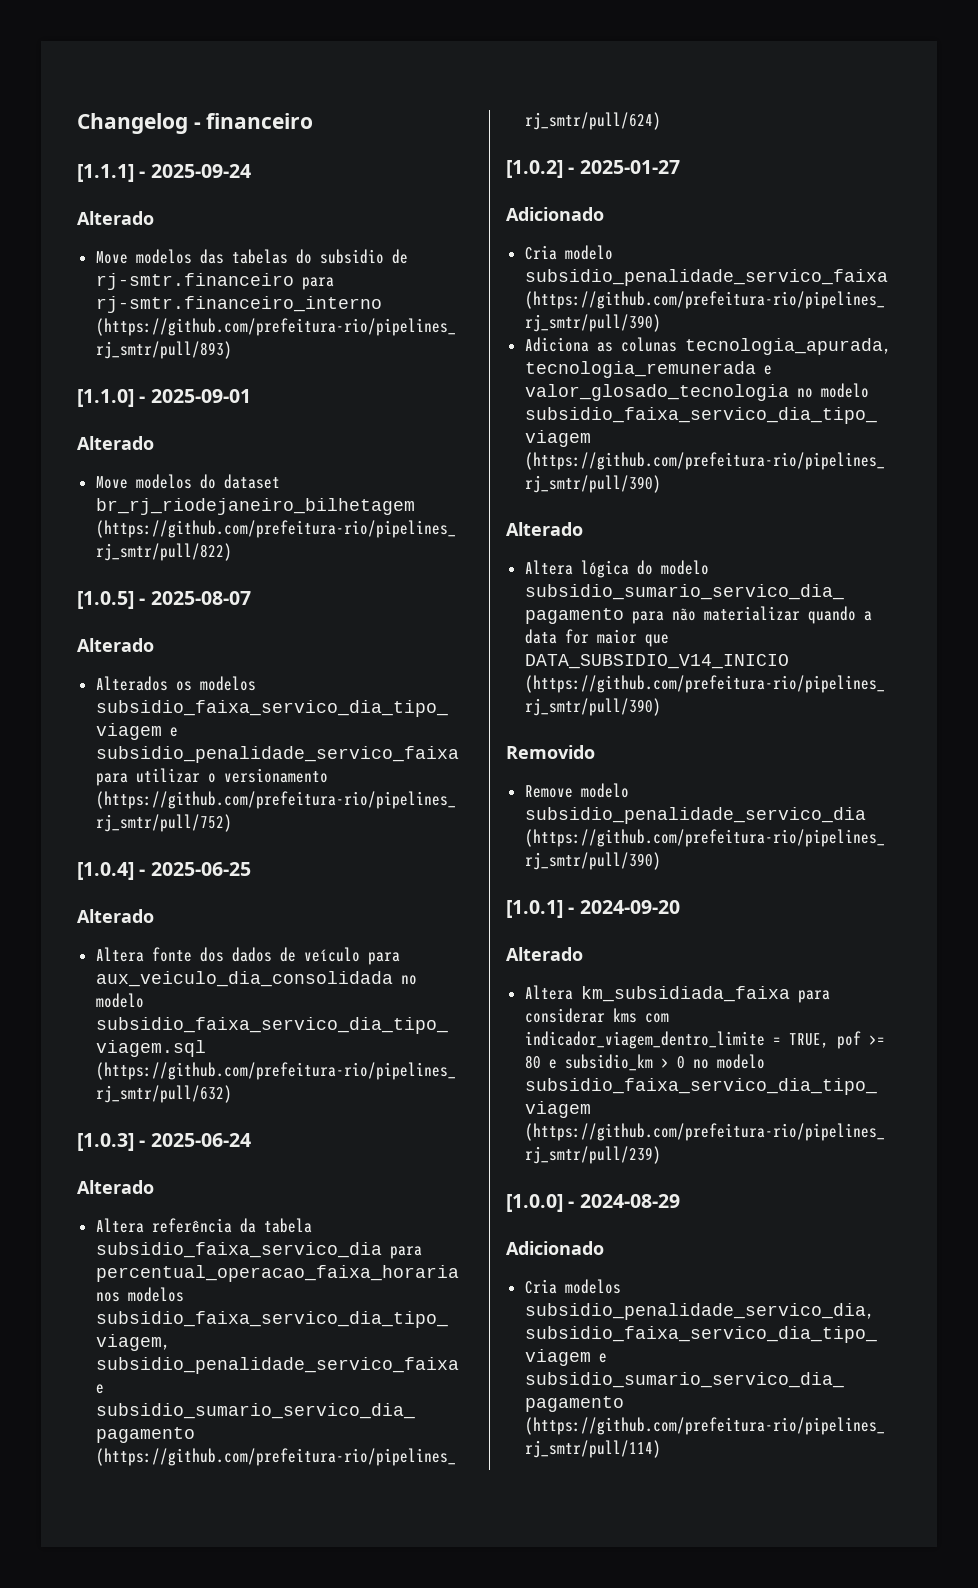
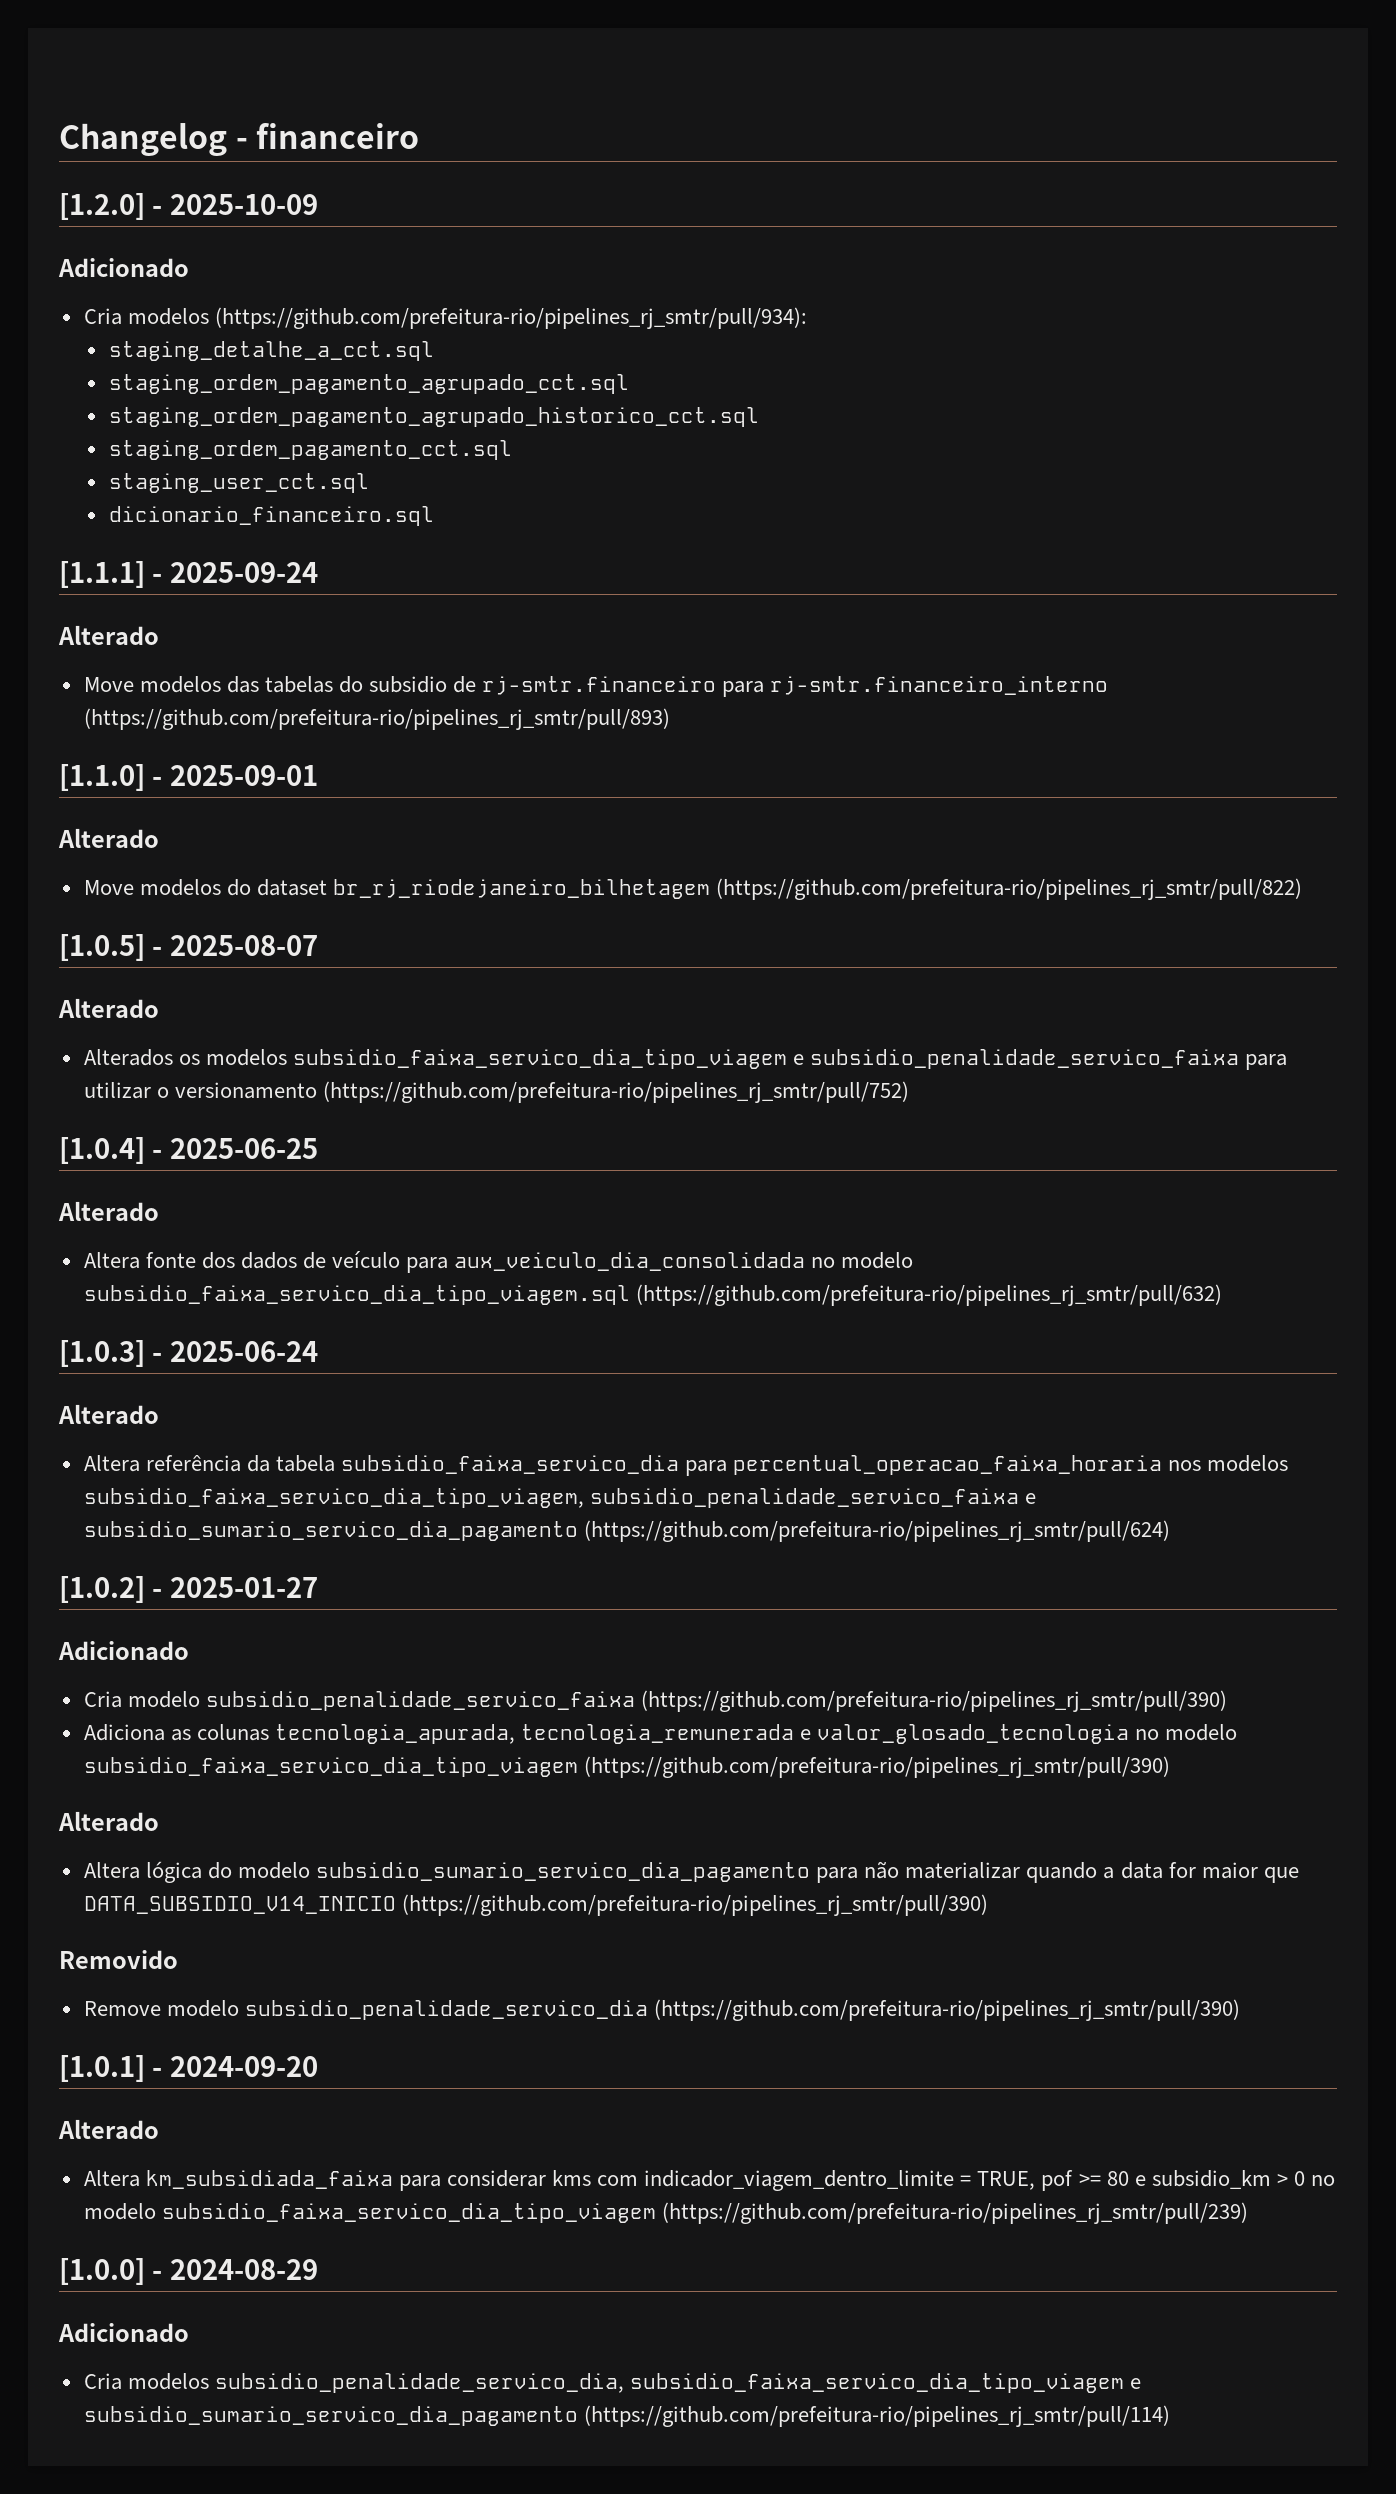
(314, 121) none -> [59,193,318,220] [58,258,189,277] [83,307,807,329] [108,341,434,361] [108,374,629,394] [108,407,759,427] [108,440,512,460] [108,473,369,493] [108,506,434,526] // [1.2.0] - 2025-10-09 // Adicionado // Cria modelos (https://github.com/prefeitura-rio/pipelines_rj_smtr/pull/934): // staging_detalhe_a_cct.sql // staging_ordem_pagamento_agrupado_cct.sql // staging_ordem_pagamento_agrupado_historico_cct.sql // staging_ordem_pagamento_cct.sql // staging_user_cct.sql // dicionario_financeiro.sql

